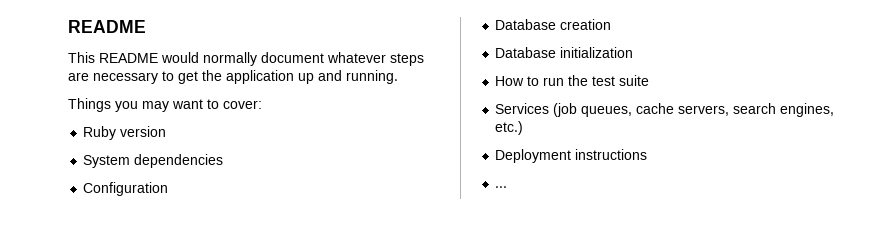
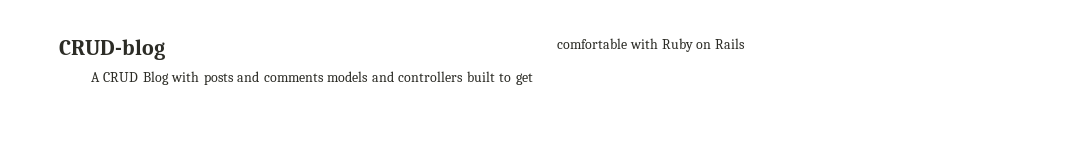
[68,20,146,33] [68,52,424,66] [68,70,398,84] [68,98,262,112] [83,126,167,140] [83,154,224,168] [83,182,169,196] [495,19,612,30] [495,47,634,58] [495,75,650,86] [495,103,835,117] [495,121,524,135] [495,149,648,163] [495,186,508,188] README // This README would normally document whatever steps are necessary to get the application up and running. // Things you may want to cover: // Ruby version // System dependencies // Configuration // Database creation // Database initialization // How to run the test suite // Services (job queues, cache servers, search engines, etc.) // Deployment instructions // ... -> [59,39,165,60] [90,71,533,85] [557,38,746,52] CRUD-blog // A CRUD Blog with posts and comments models and controllers built to get comfortable with Ruby on Rails

